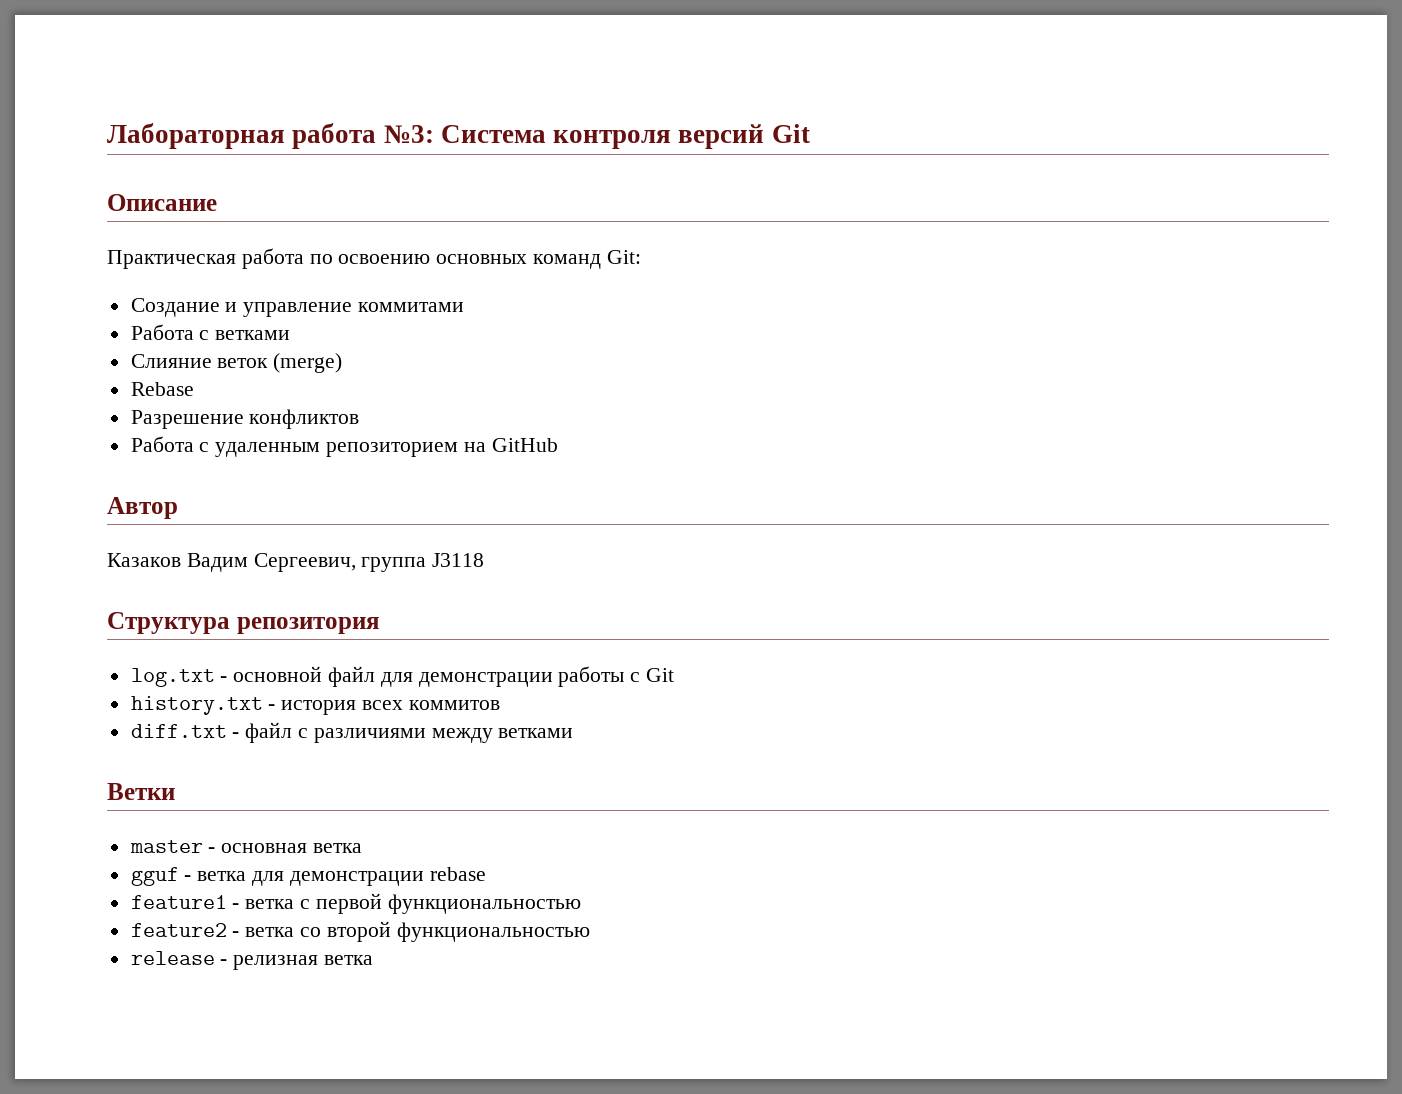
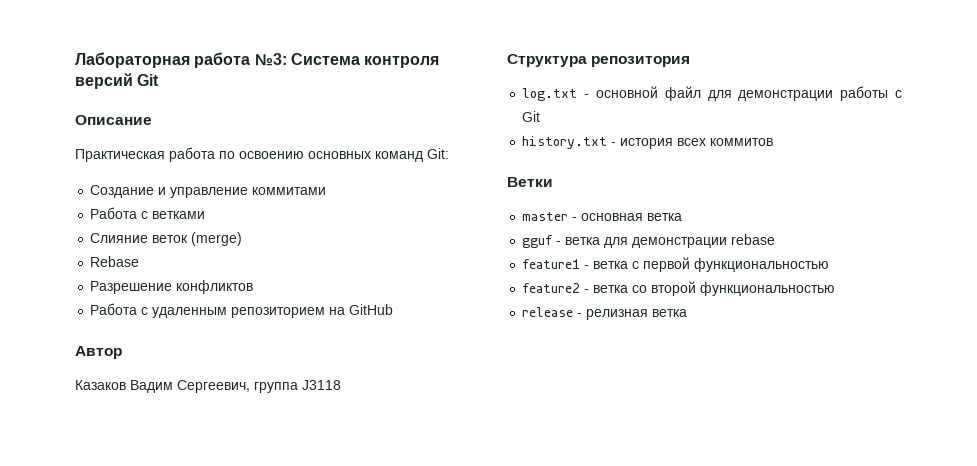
[130,722,574,743] // diff.txt - файл с различиями между ветками -> (774, 142) none

